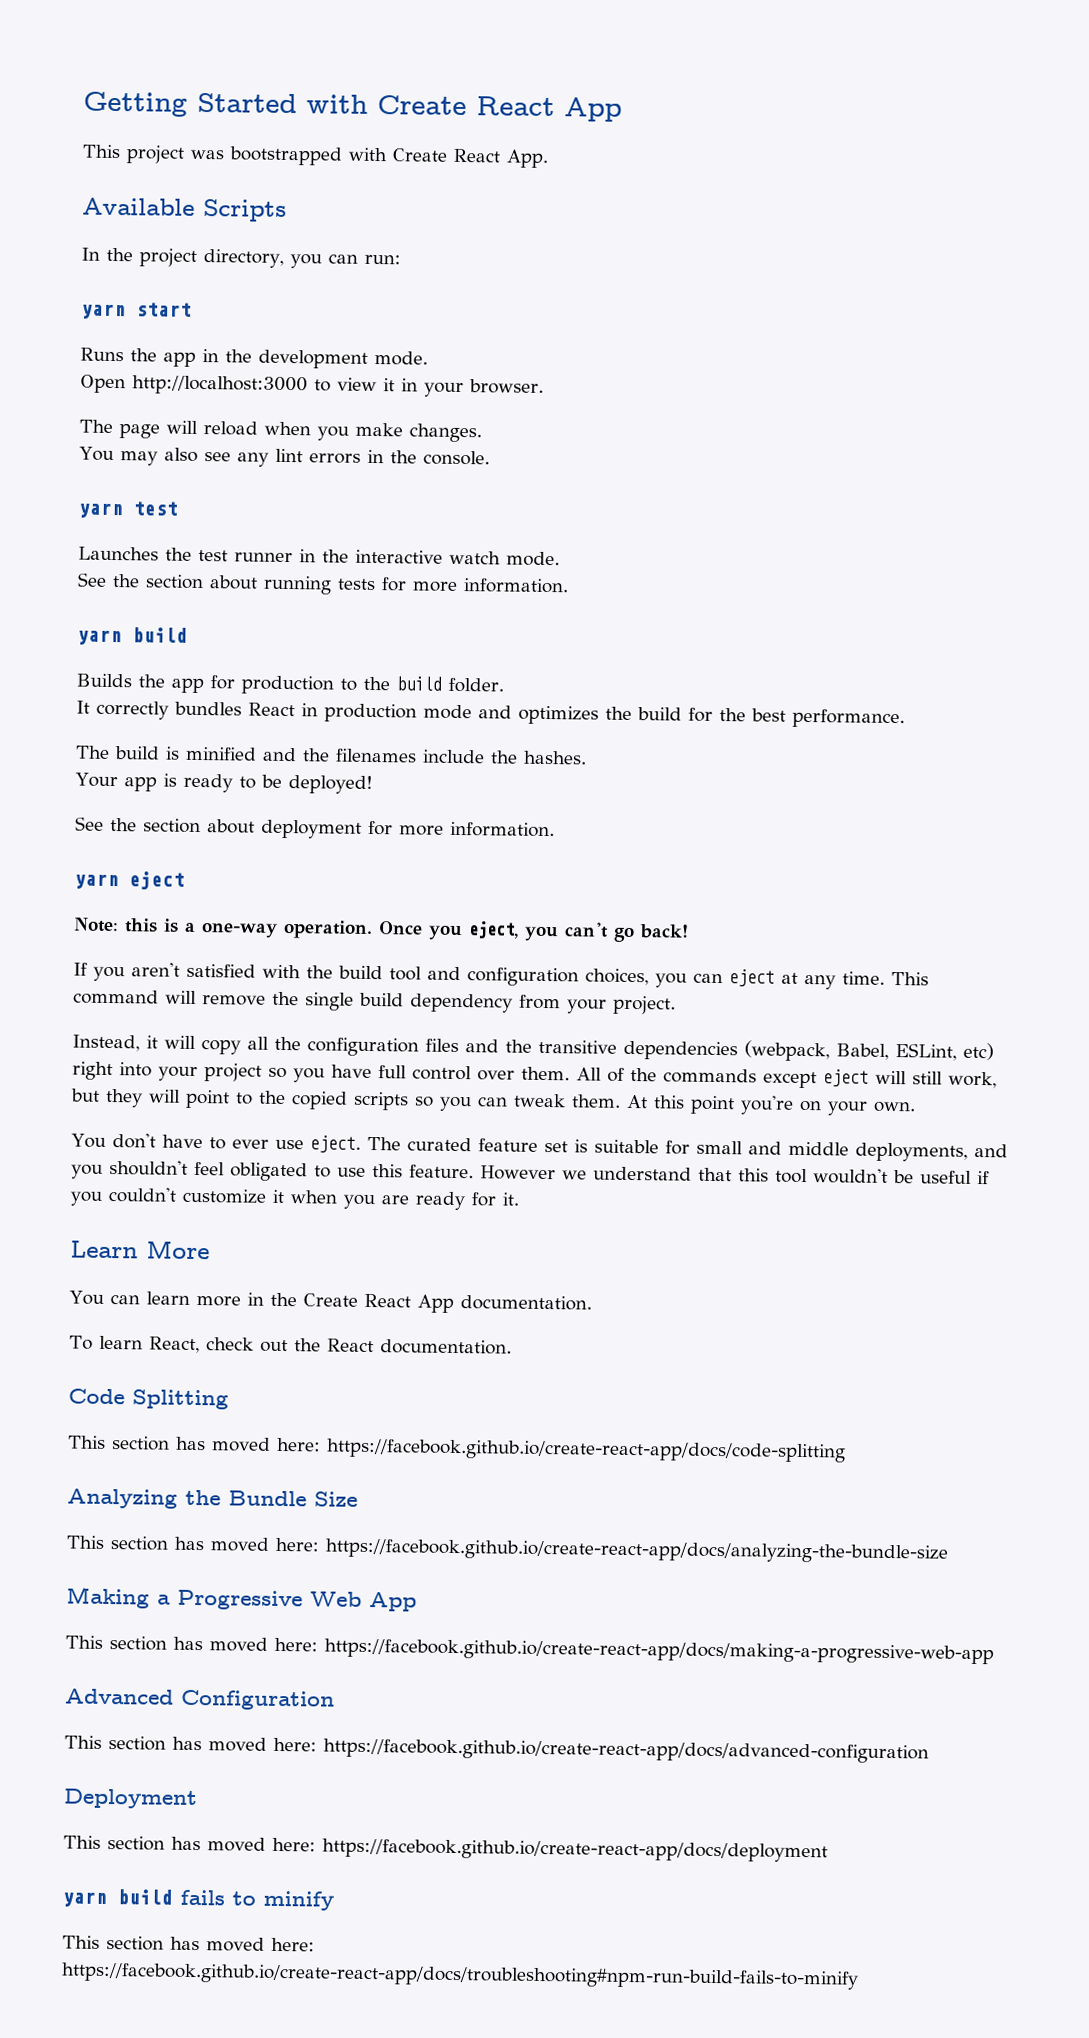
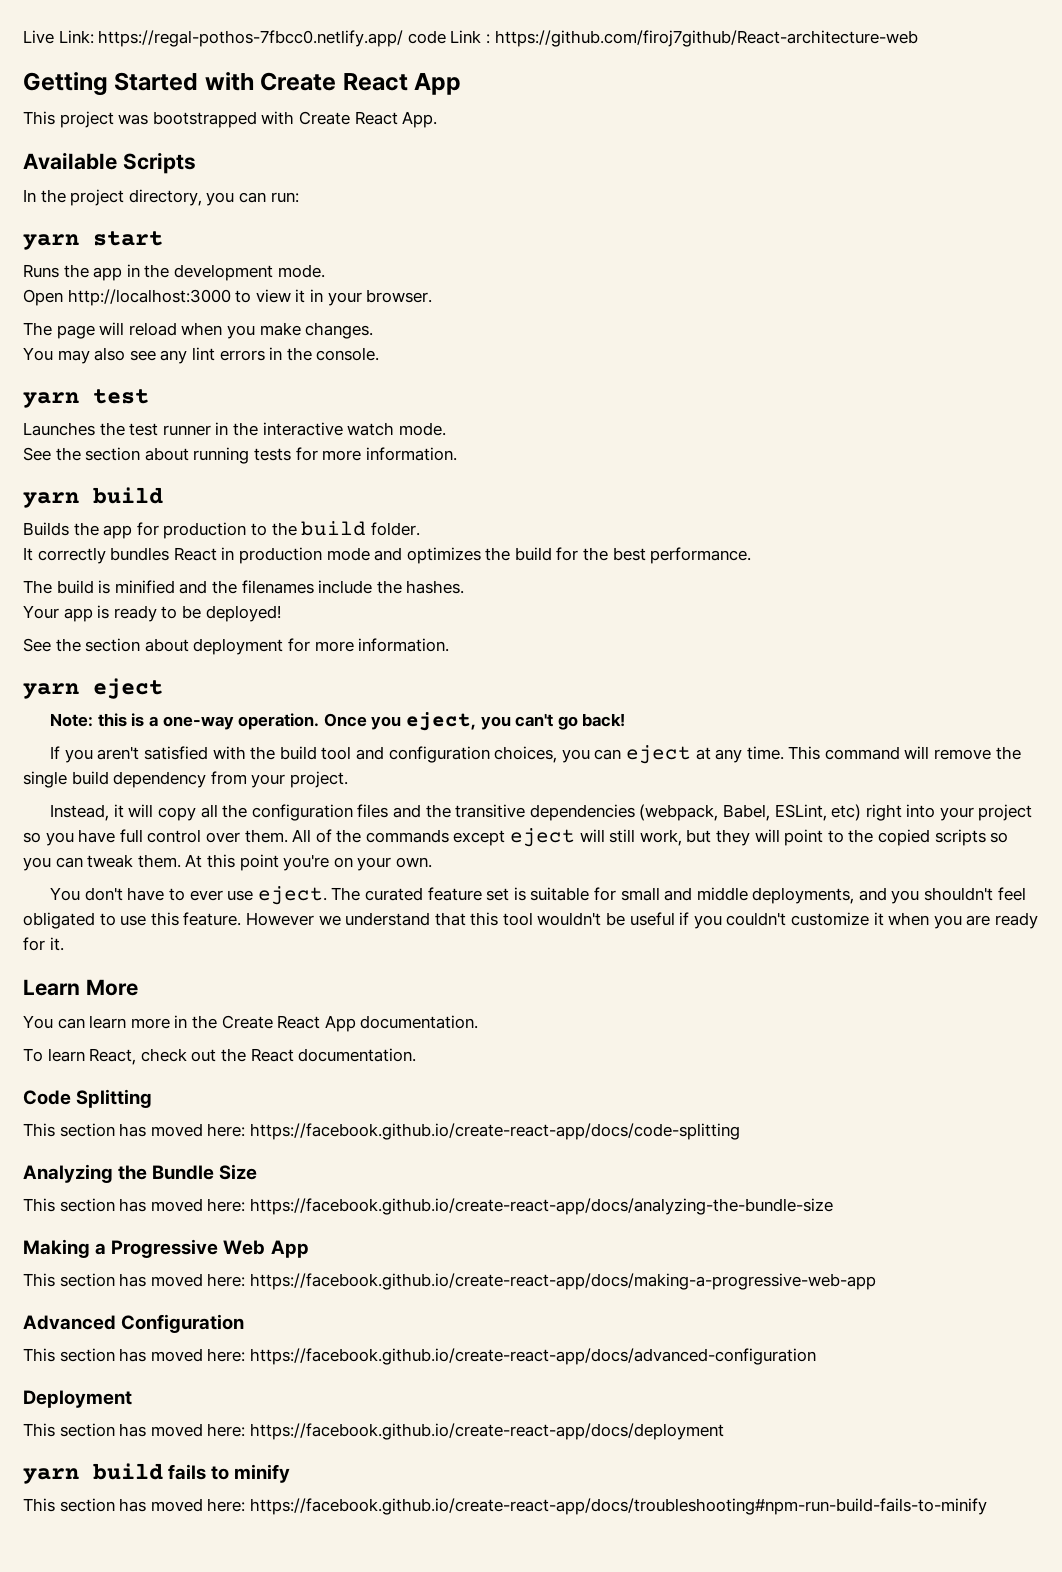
(83, 104) none -> [23,30,918,47] Live Link: https://regal-pothos-7fbcc0.netlify.app/ code Link : https://github.com/firoj7github/React-architecture-web //

